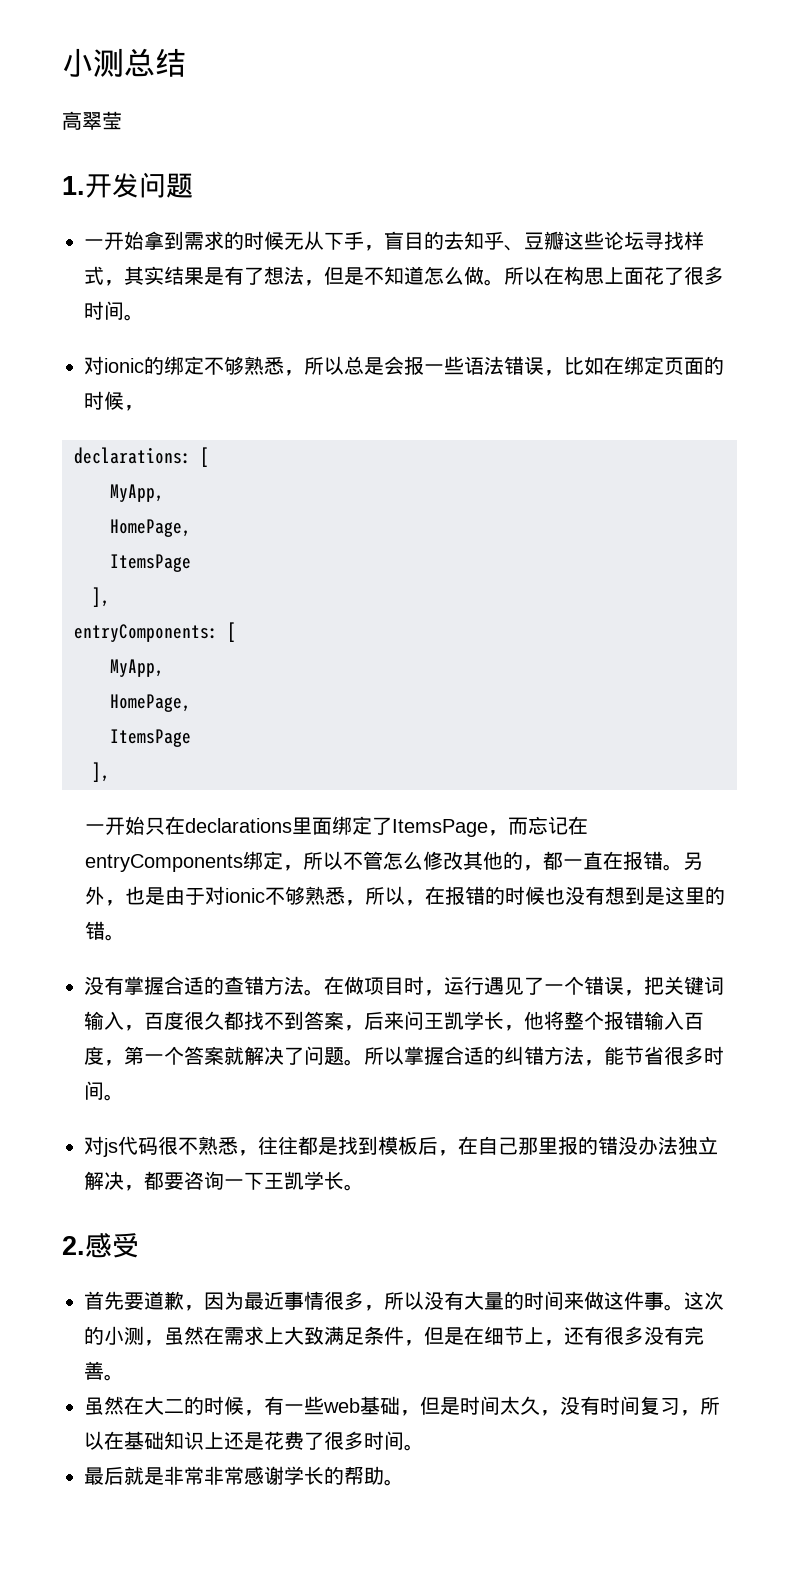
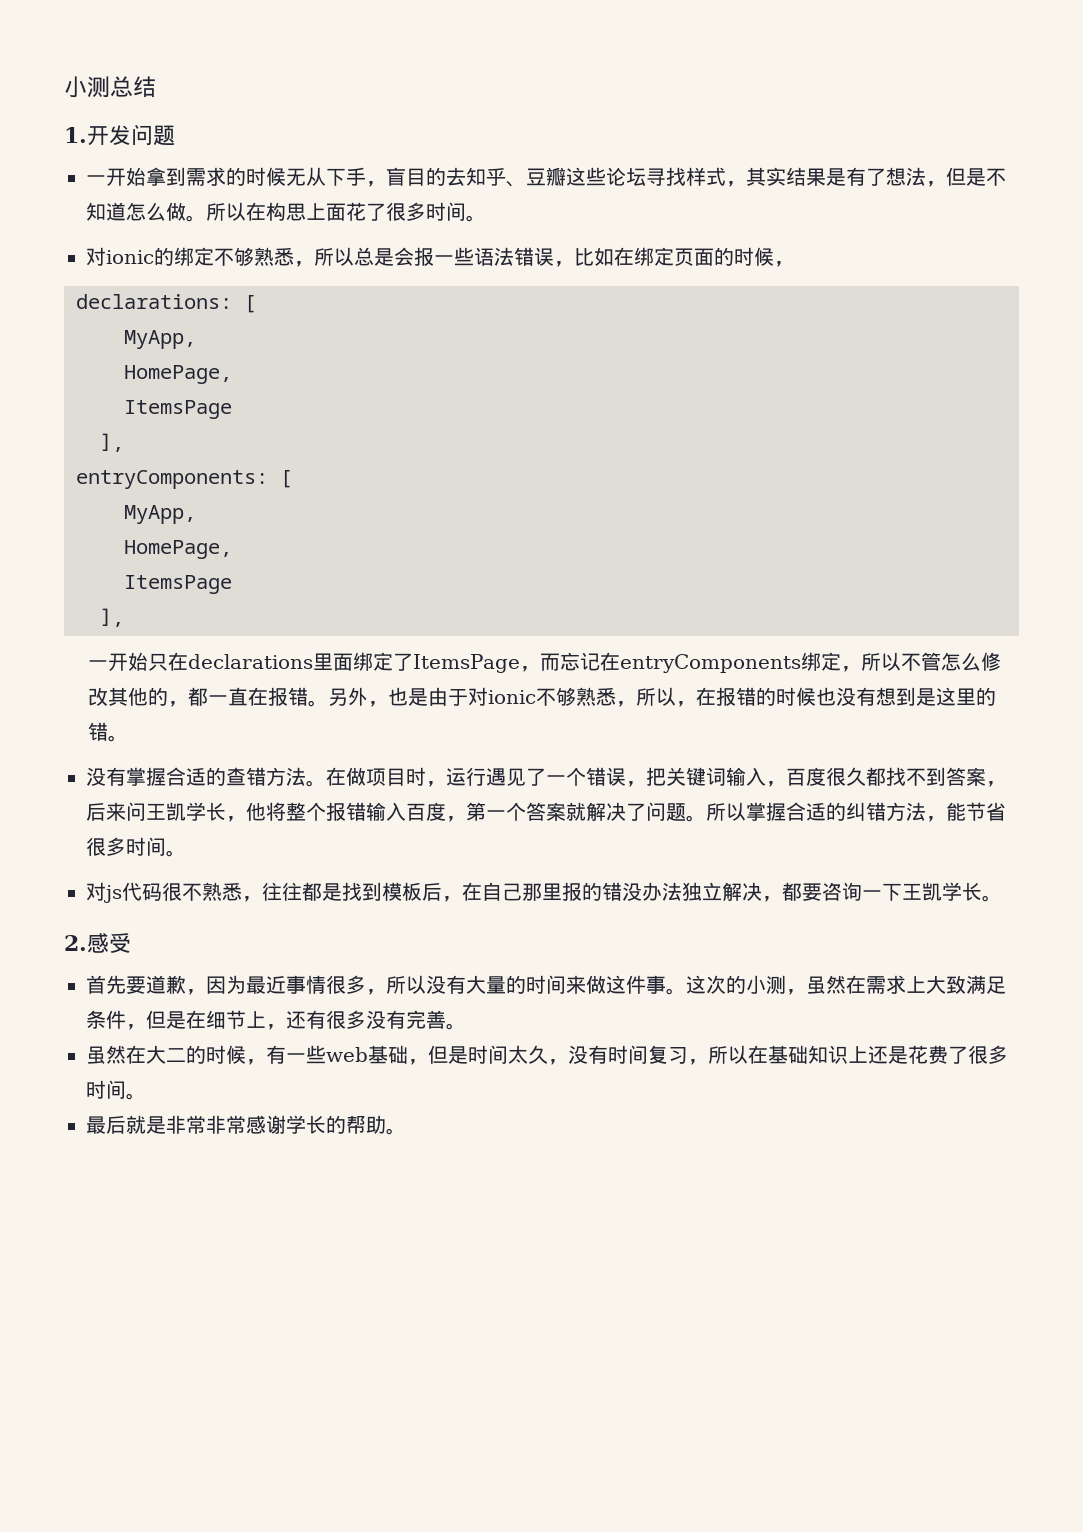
[62,111,122,130] // 高翠莹 -> (156, 87) none

